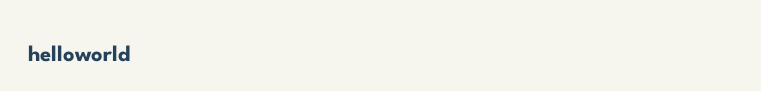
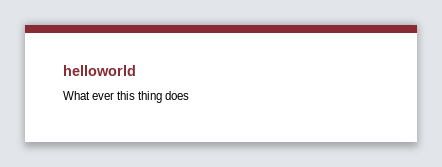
(131, 53) none -> [63,91,190,103] // What ever this thing does

